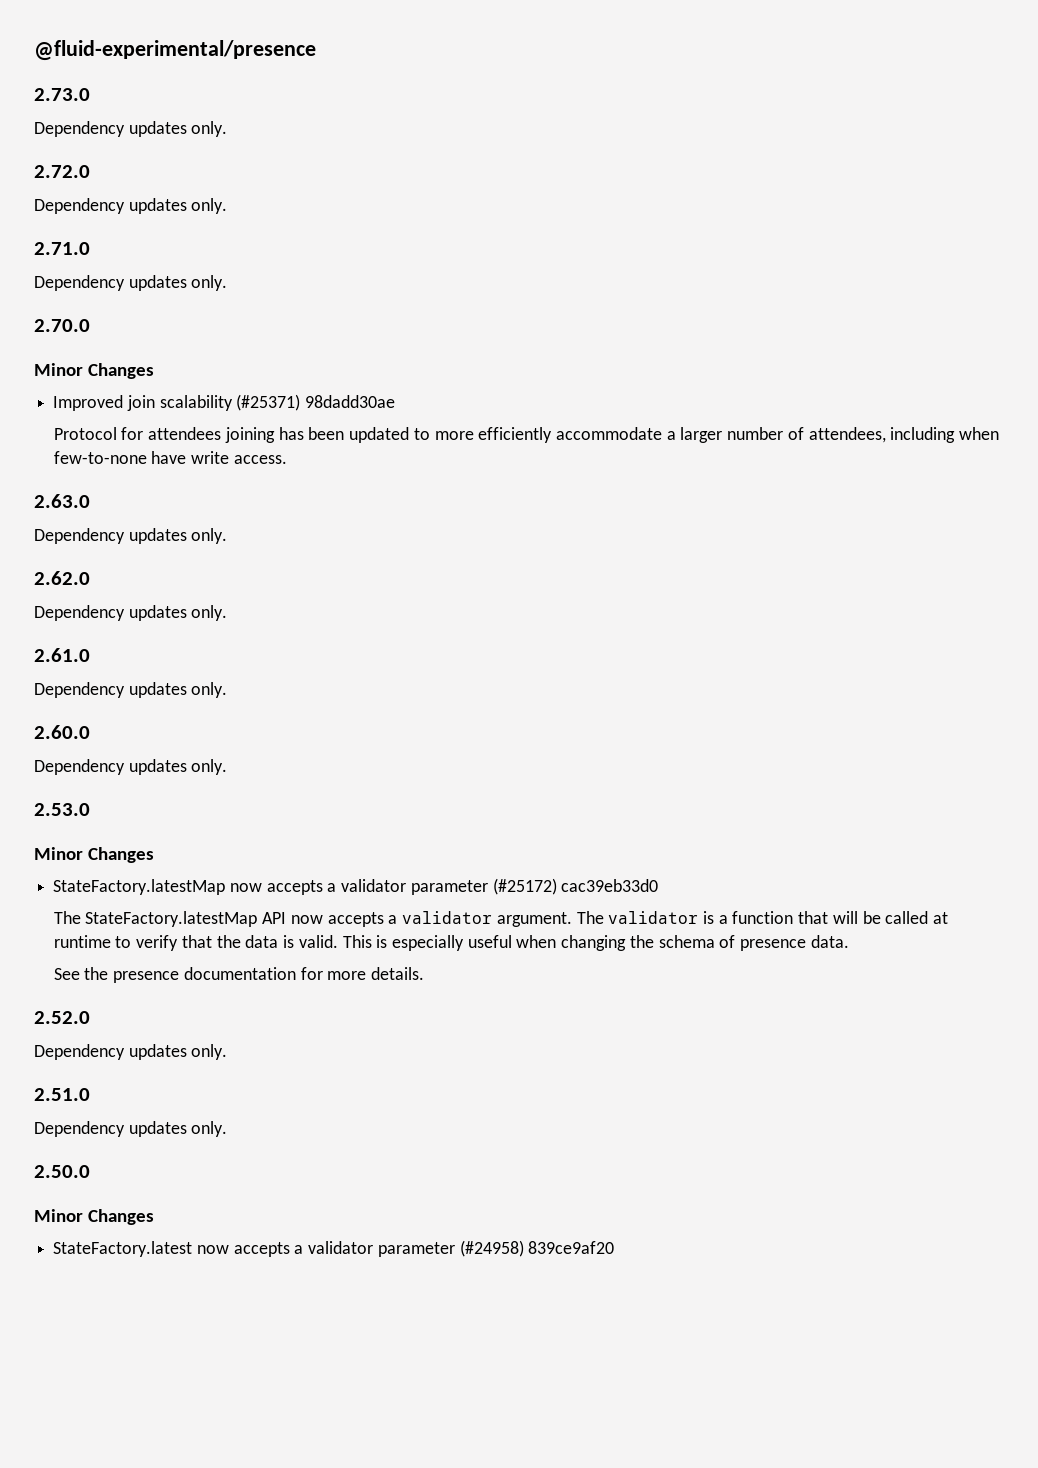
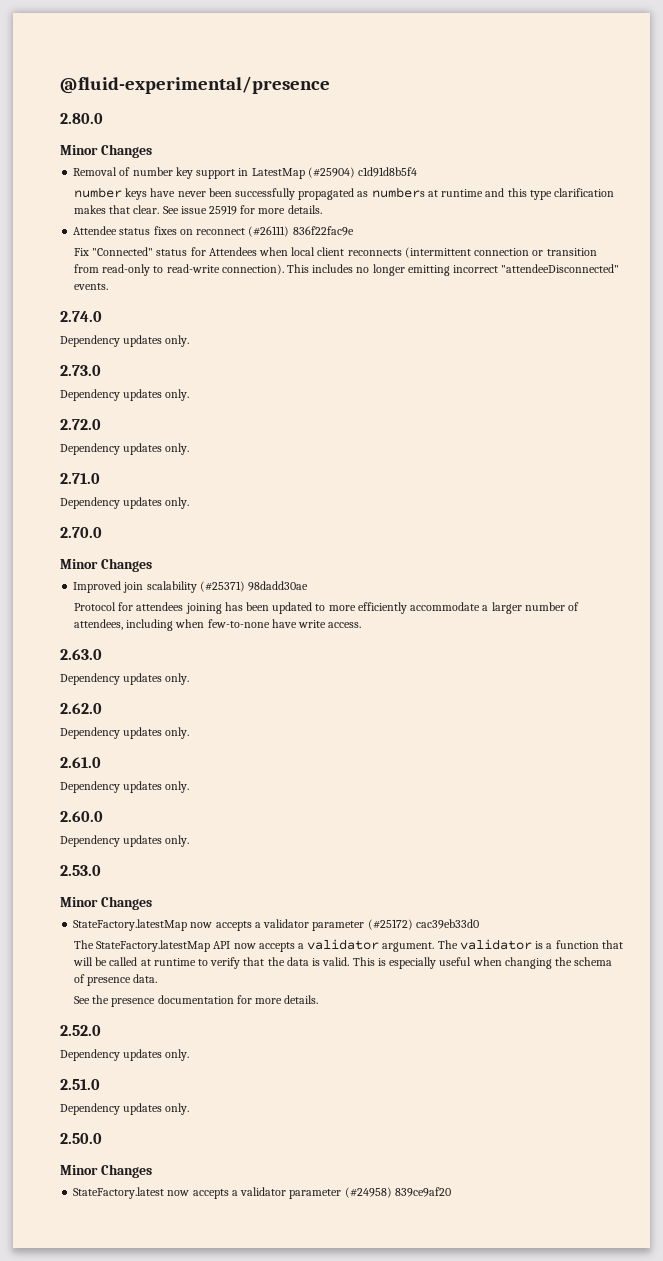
(316, 50) none -> [60,113,103,124] [60,144,152,158] [73,167,418,179] [73,187,615,200] [73,205,322,215] [73,226,354,237] [73,247,597,258] [73,264,620,276] [73,283,108,290] [60,311,102,322] [60,335,190,347] // 2.80.0 // Minor Changes // Removal of number key support in LatestMap (#25904) c1d91d8b5f4 // number keys have never been successfully propagated as numbers at runtime and this type clarification makes that clear. See issue 25919 for more details. // Attendee status fixes on reconnect (#26111) 836f22fac9e // Fix "Connected" status for Attendees when local client reconnects (intermittent connection or transition from read-only to read-write connection). This includes no longer emitting incorrect "attendeeDisconnected" events. // 2.74.0 // Dependency updates only.

